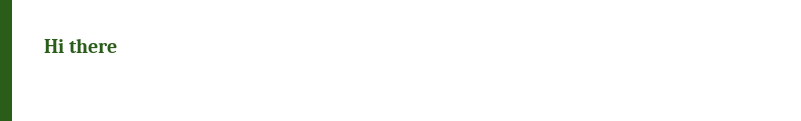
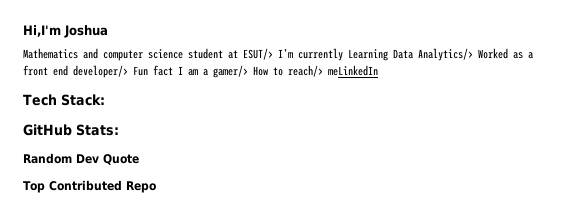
[44,38,118,53] Hi there -> [23,25,108,38] [23,48,533,61] [23,65,378,78] [23,94,105,106] [23,124,119,136] [23,153,139,165] [23,180,156,193] Hi,I'm Joshua // Mathematics and computer science student at ESUT/> I’m currently Learning Data Analytics/> Worked as a front end developer/> Fun fact I am a gamer/> How to reach/> meLinkedIn // Tech Stack: // GitHub Stats: // Random Dev Quote // Top Contributed Repo

